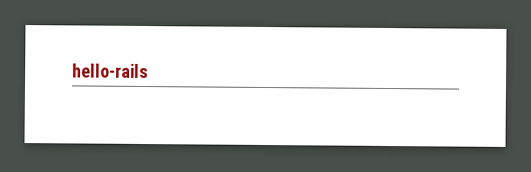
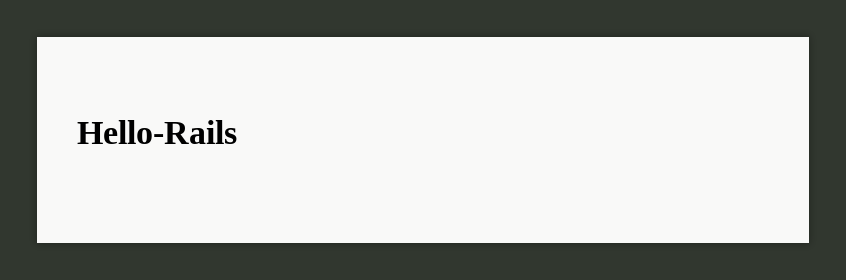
[72,63,149,79] hello-rails -> [77,120,237,144] Hello-Rails

